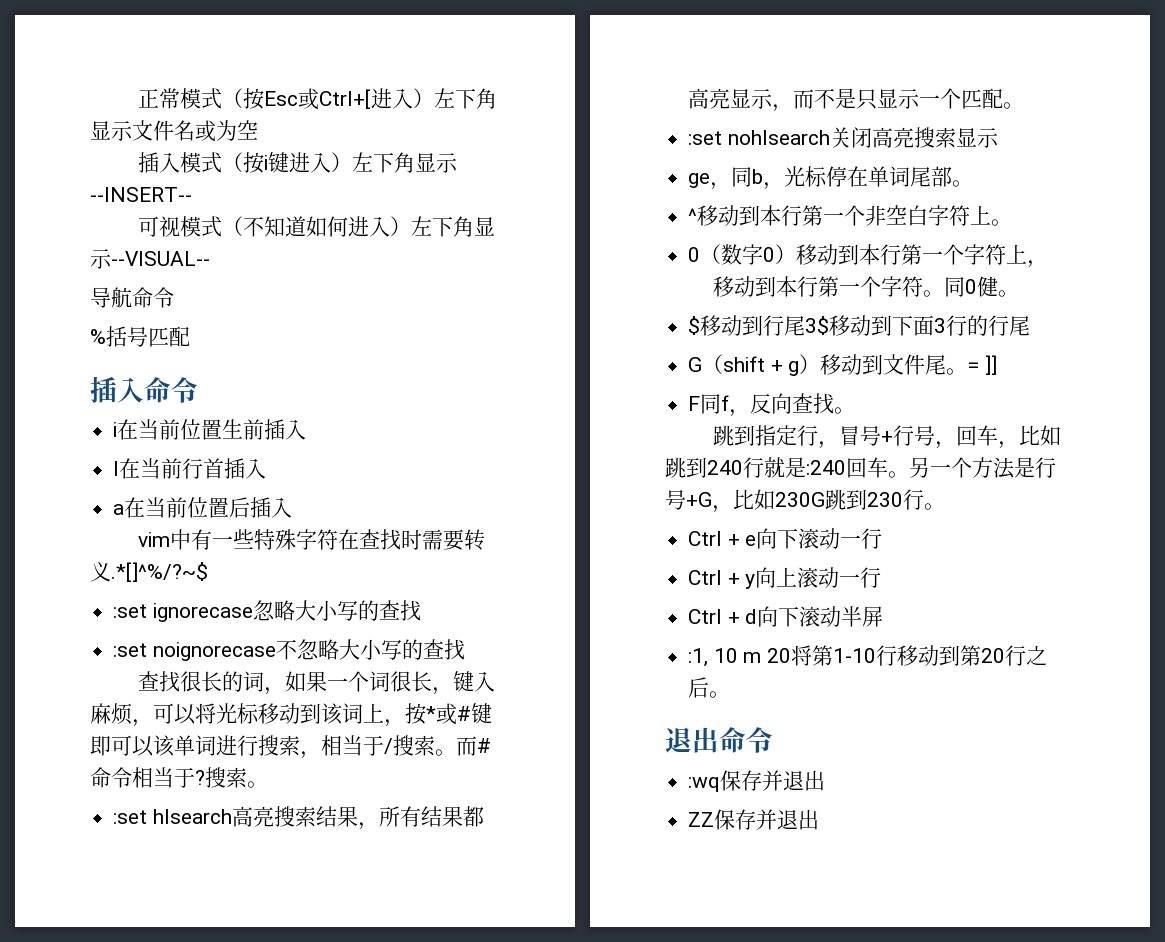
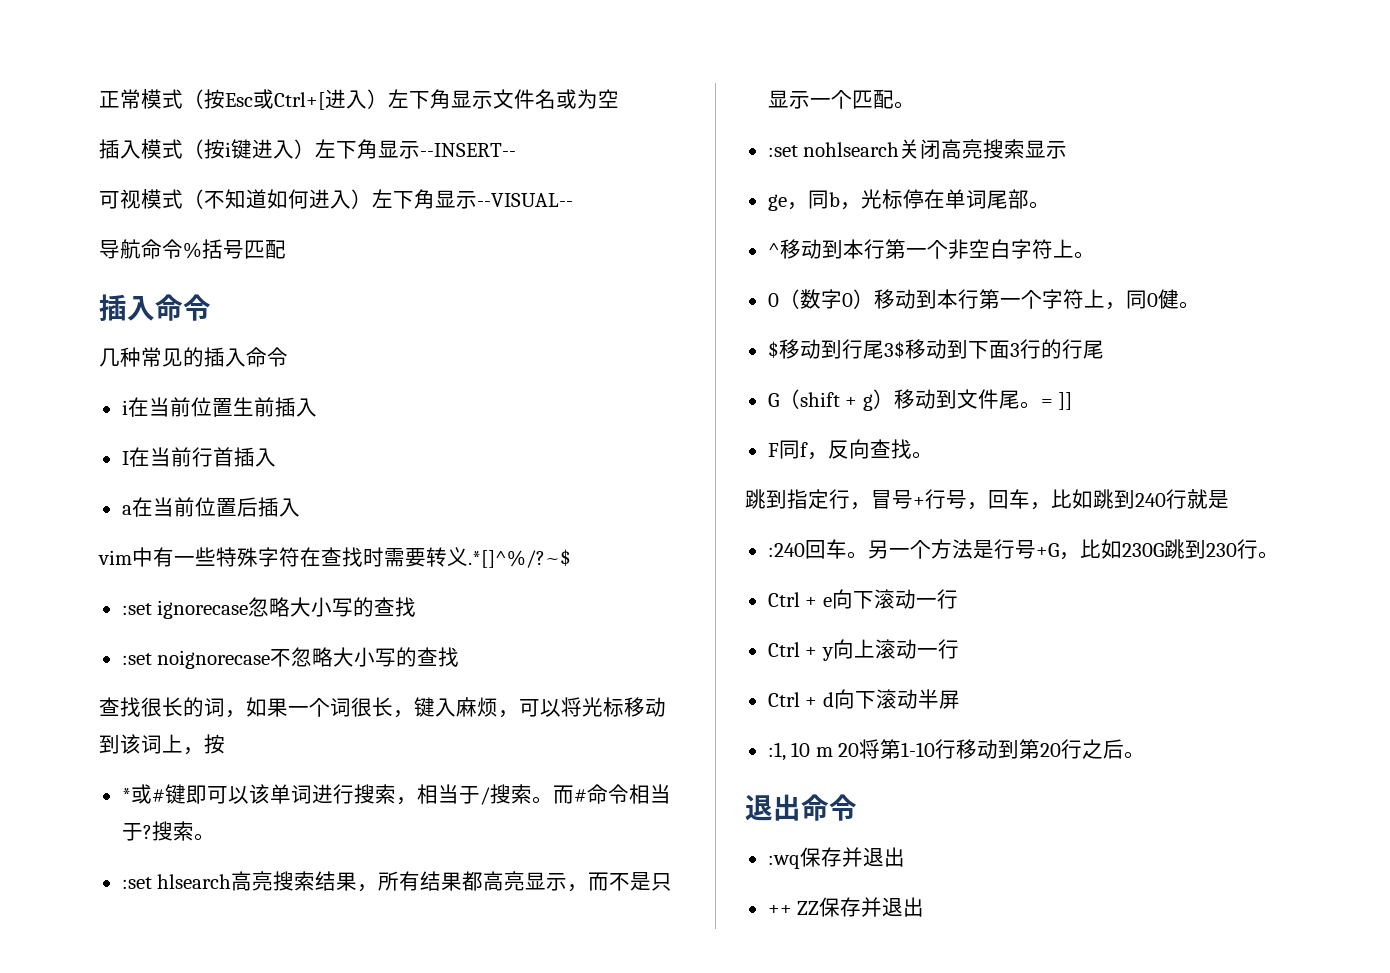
(174, 297) // -> (183, 249) none
(198, 390) none -> [99,347,288,367] // 几种常见的插入命令
(426, 714) none -> (225, 744) //
[713,276,945,297] // 移动到本行第一个字符。 -> (1126, 306) none
(806, 467) none -> (1229, 499) //
(826, 780) none -> [767,905,792,915] ++

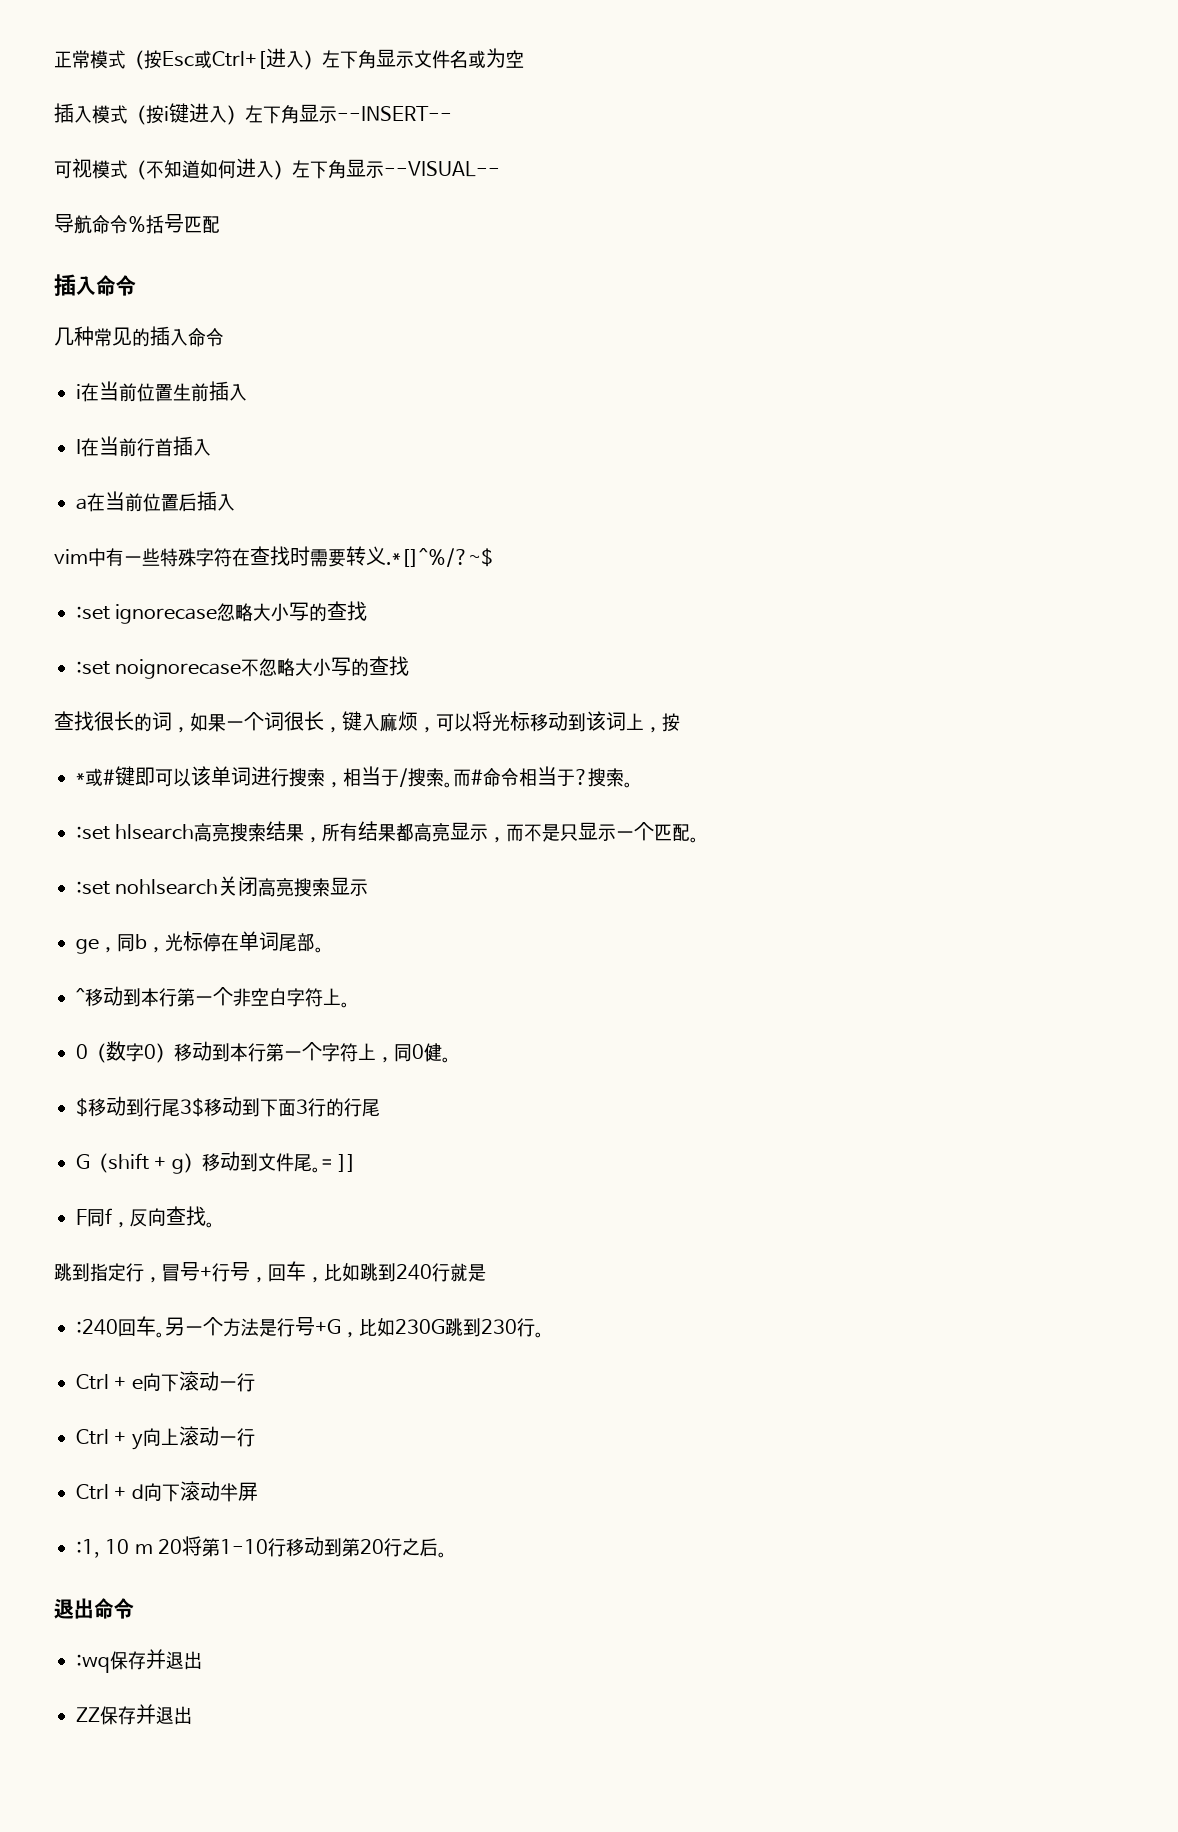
[767,905,792,915] ++ -> (202, 1660) none

